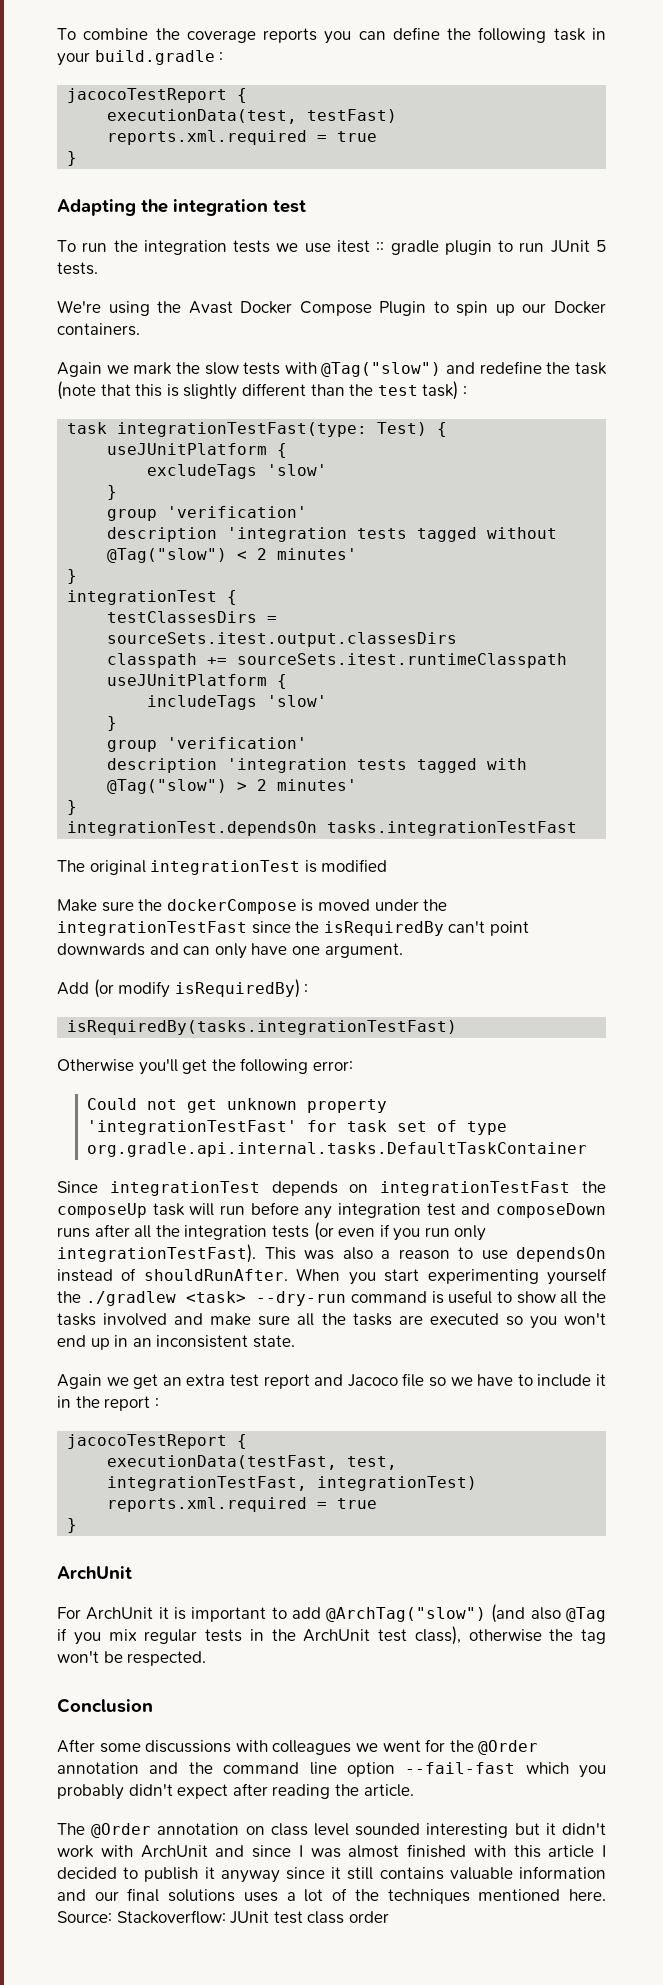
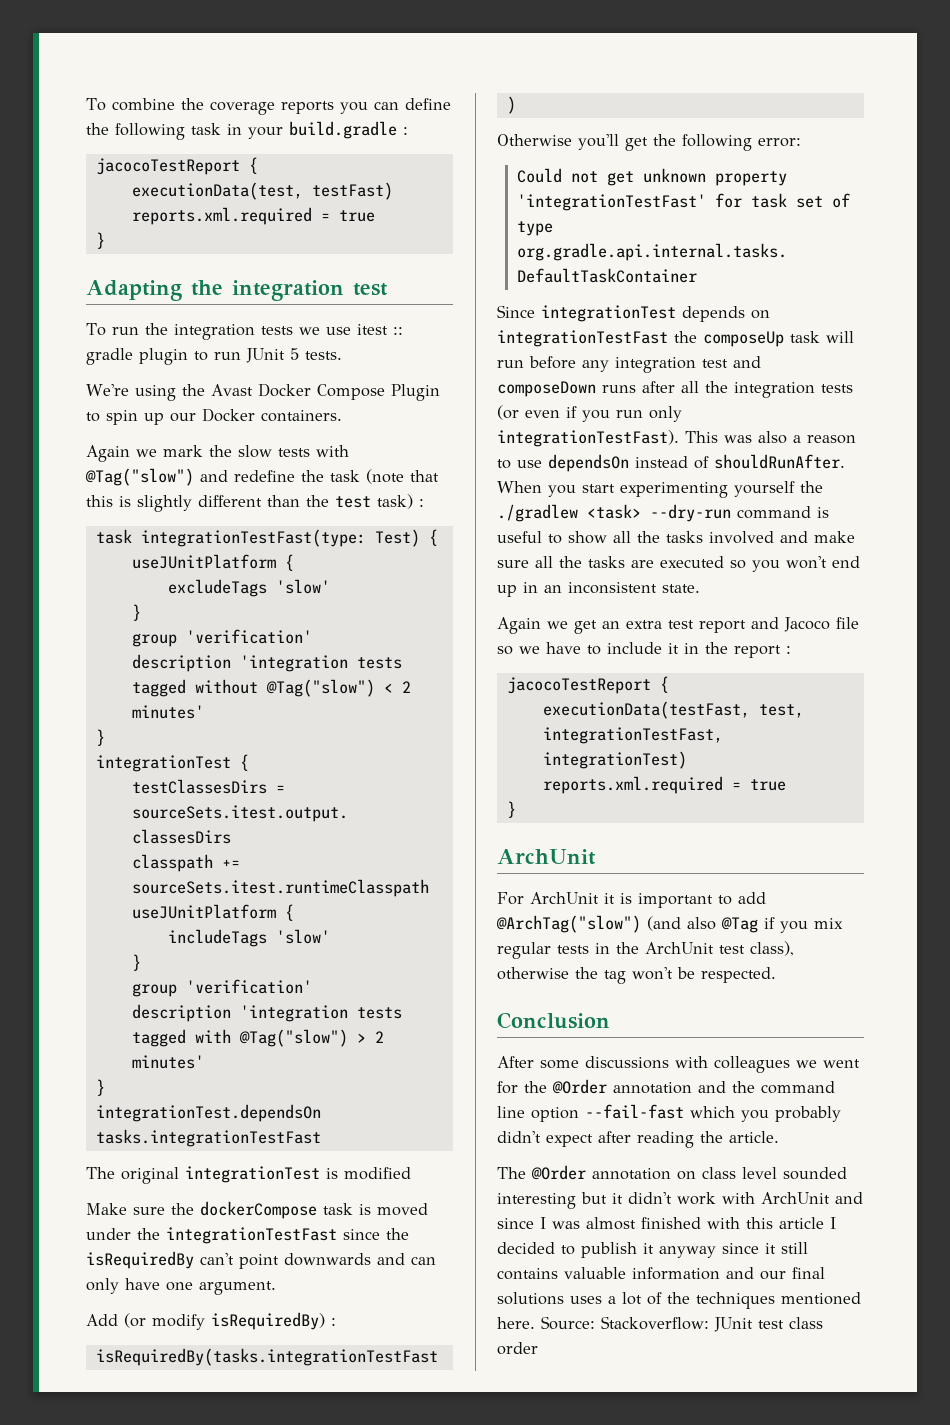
(297, 906) none -> [323,1203,353,1215] task

